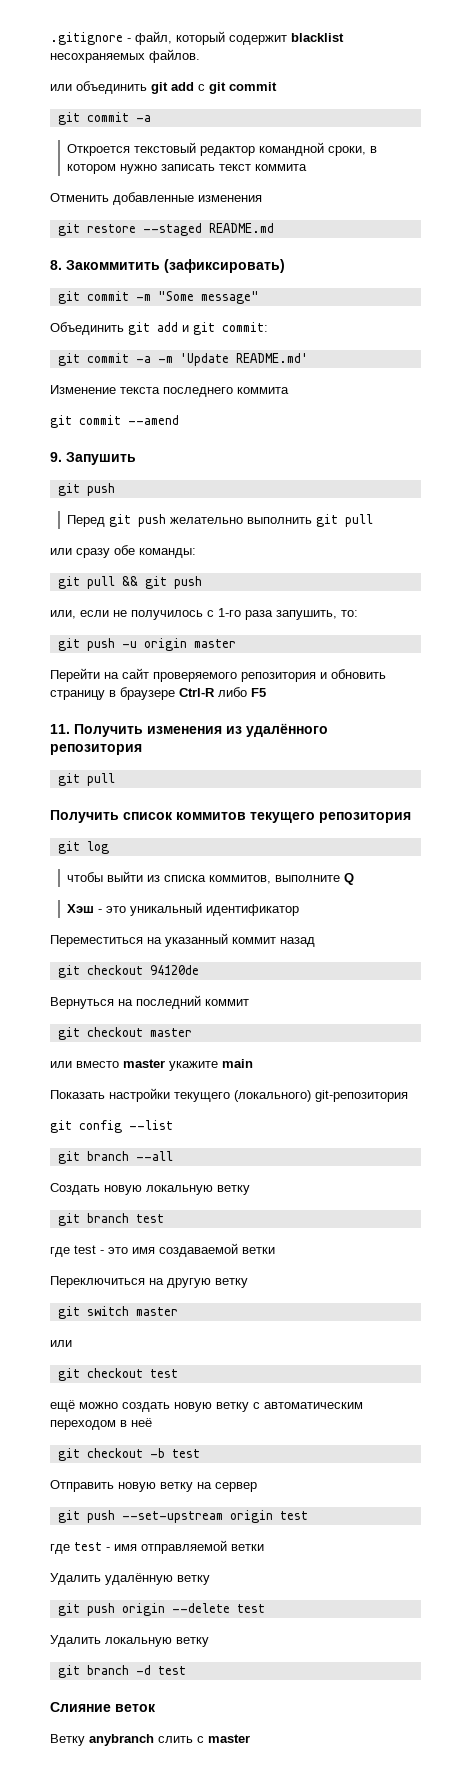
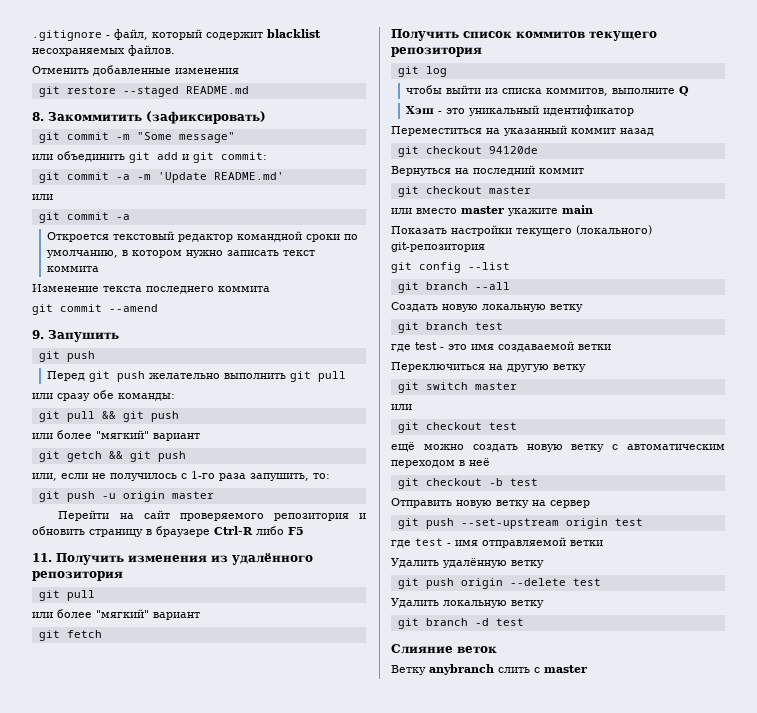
[50,81,277,94] [57,112,151,125] [67,142,378,156] [67,164,308,174] // или объединить git add с git commit // git commit -a // Откроется текстовый редактор командной сроки, в котором нужно записать текст коммита -> (175, 50) none
[50,322,124,335] Объединить -> [32,151,125,162] или объединить
(308, 358) none -> [32,194,53,200] [38,212,130,223] [46,231,358,242] [46,250,315,258] [46,266,99,272] // или // git commit -a // Откроется текстовый редактор командной сроки по умолчанию, в котором нужно записать текст коммита
(202, 582) none -> [32,430,200,441] [38,451,186,462] // или более "мягкий" вариант // git getch && git push
(115, 779) none -> [32,609,200,620] [38,630,102,641] // или более "мягкий" вариант // git fetch

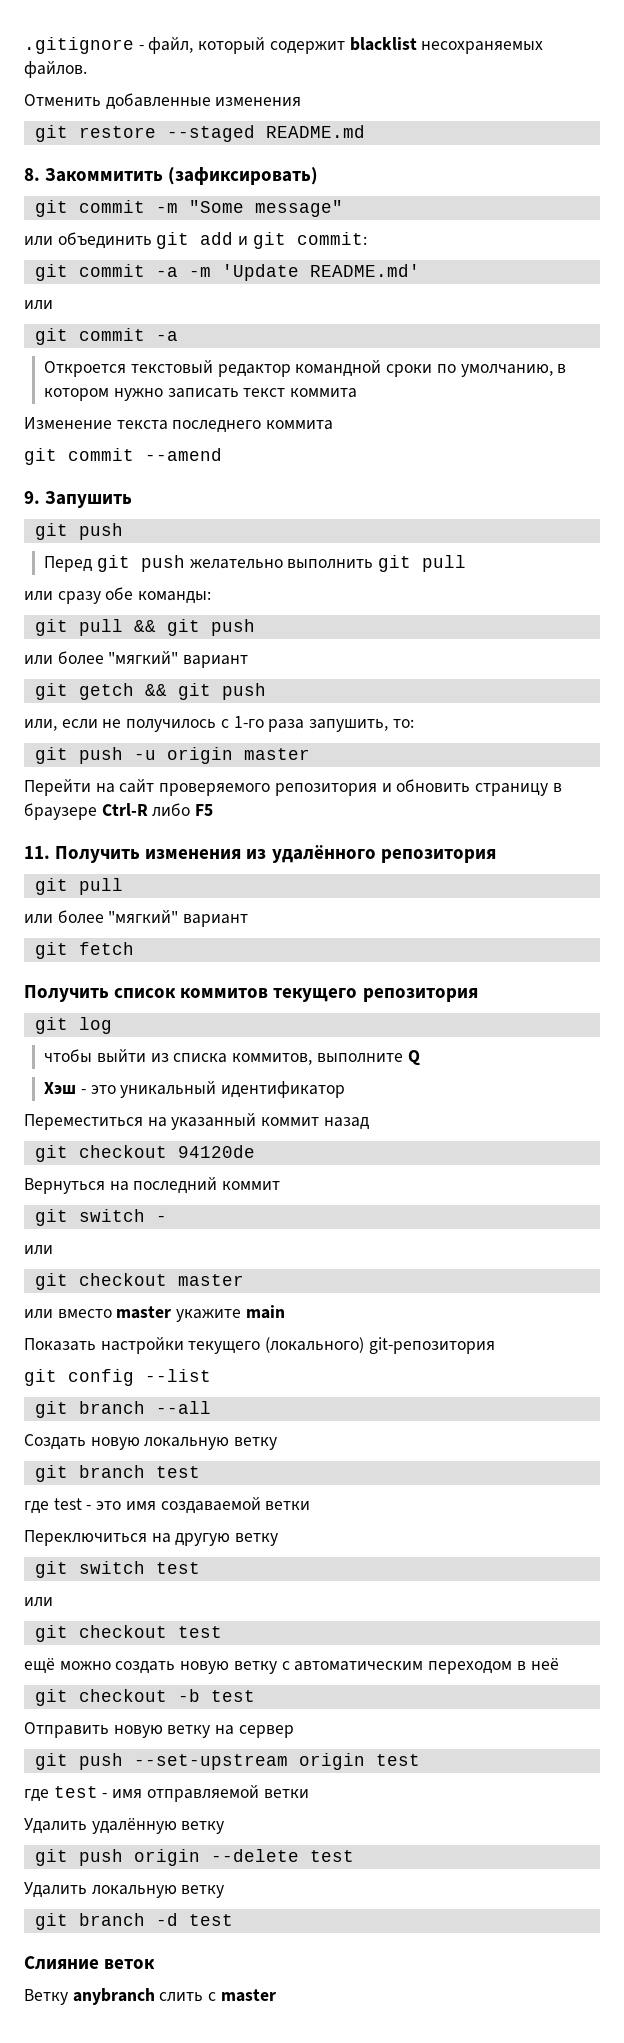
(584, 171) none -> [34,1209,167,1226] [24,1245,53,1255] // git switch - // или
[474,382,517,390] master -> [155,1562,200,1574] test

